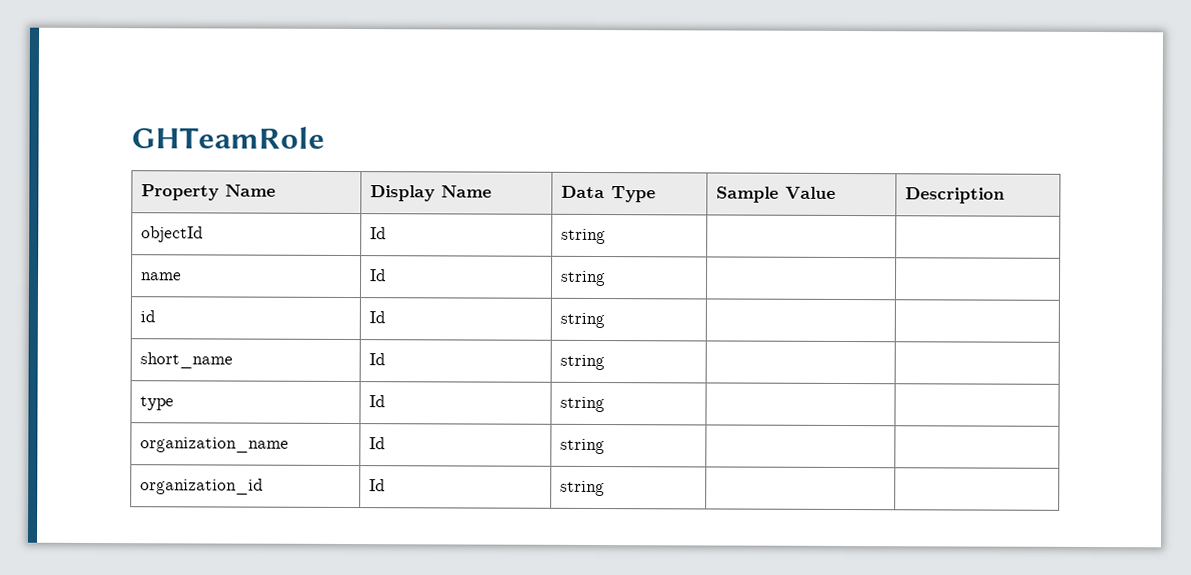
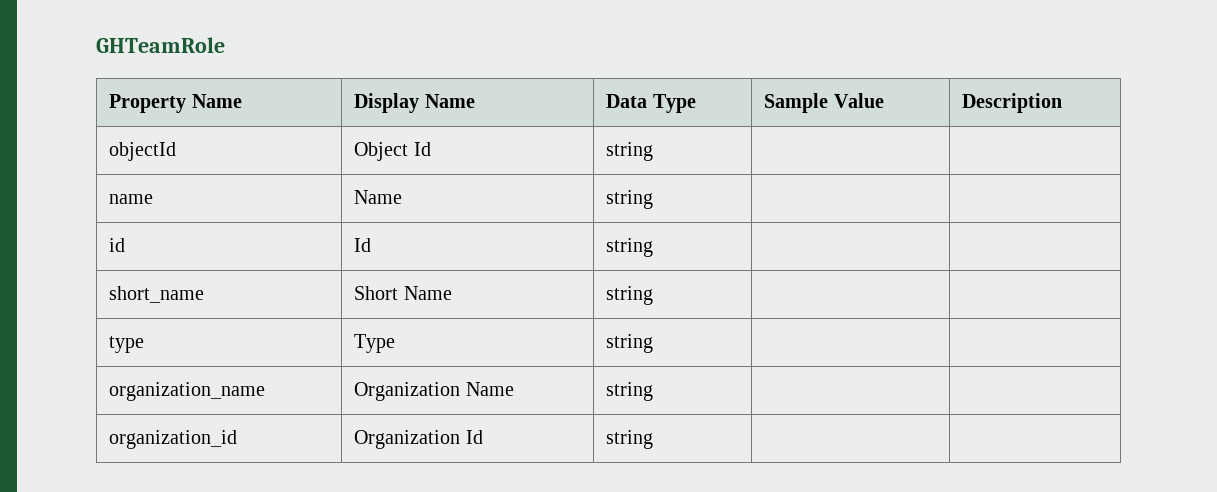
(204, 234) none -> [354,142,409,161] Object
[370,269,387,282] Id -> [354,190,403,204] Name
[369,353,386,366] Id -> [354,286,452,300] Short Name
[369,395,386,408] Id -> [354,334,396,353] Type
[369,437,386,450] Id -> [354,382,514,401] Organization Name
(264, 486) none -> [354,430,461,449] Organization

